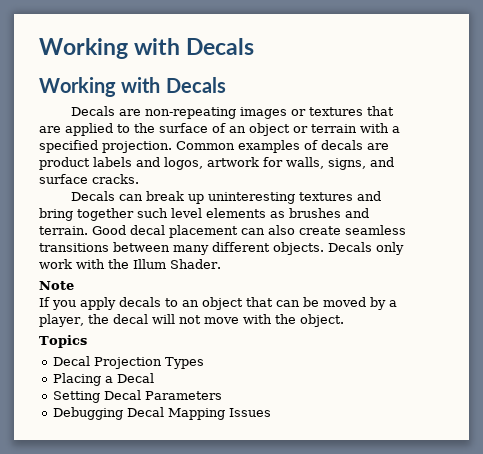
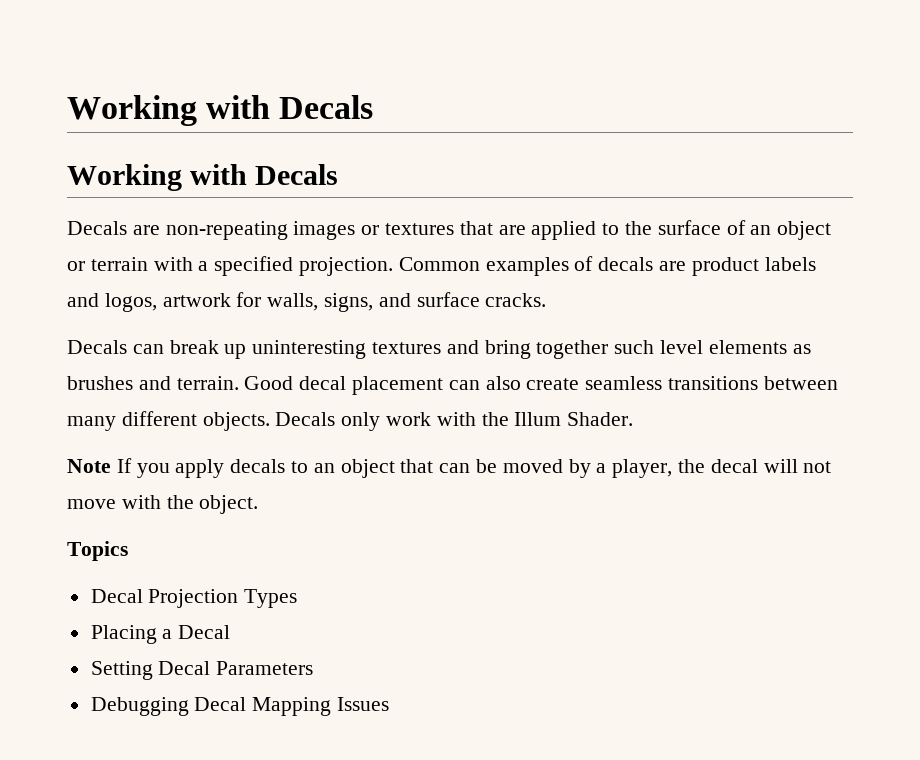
(74, 285) // -> (111, 466) none

